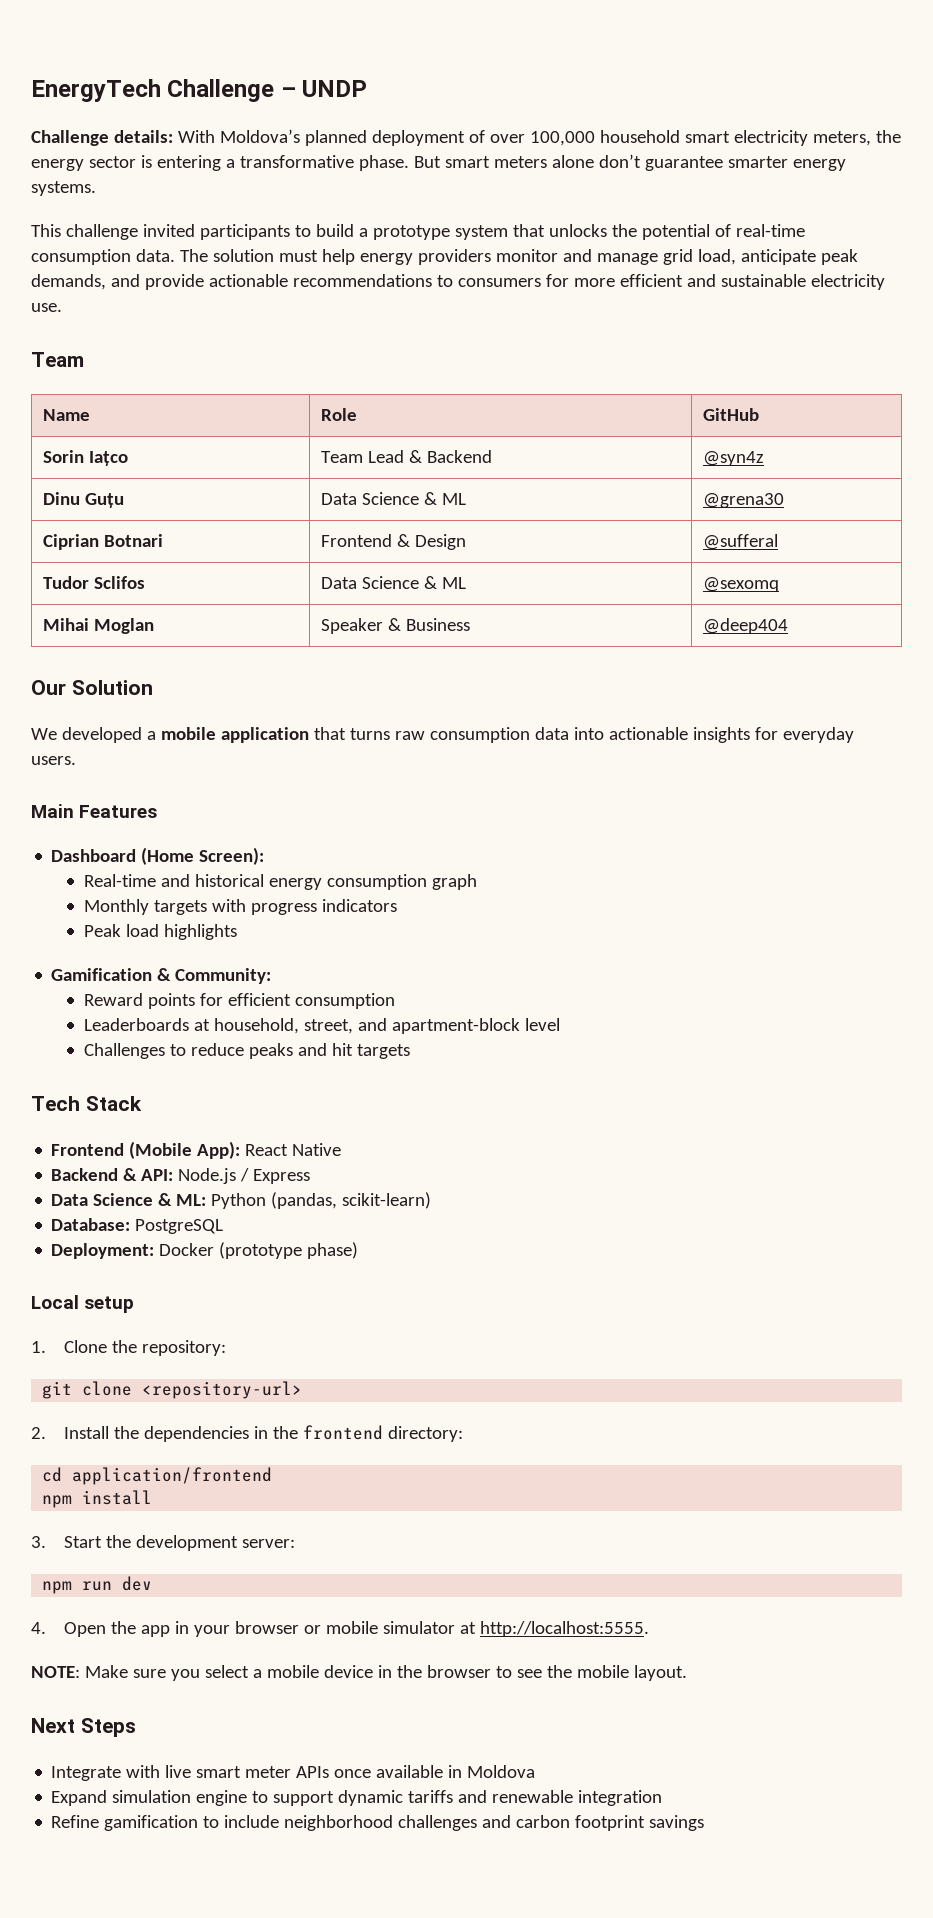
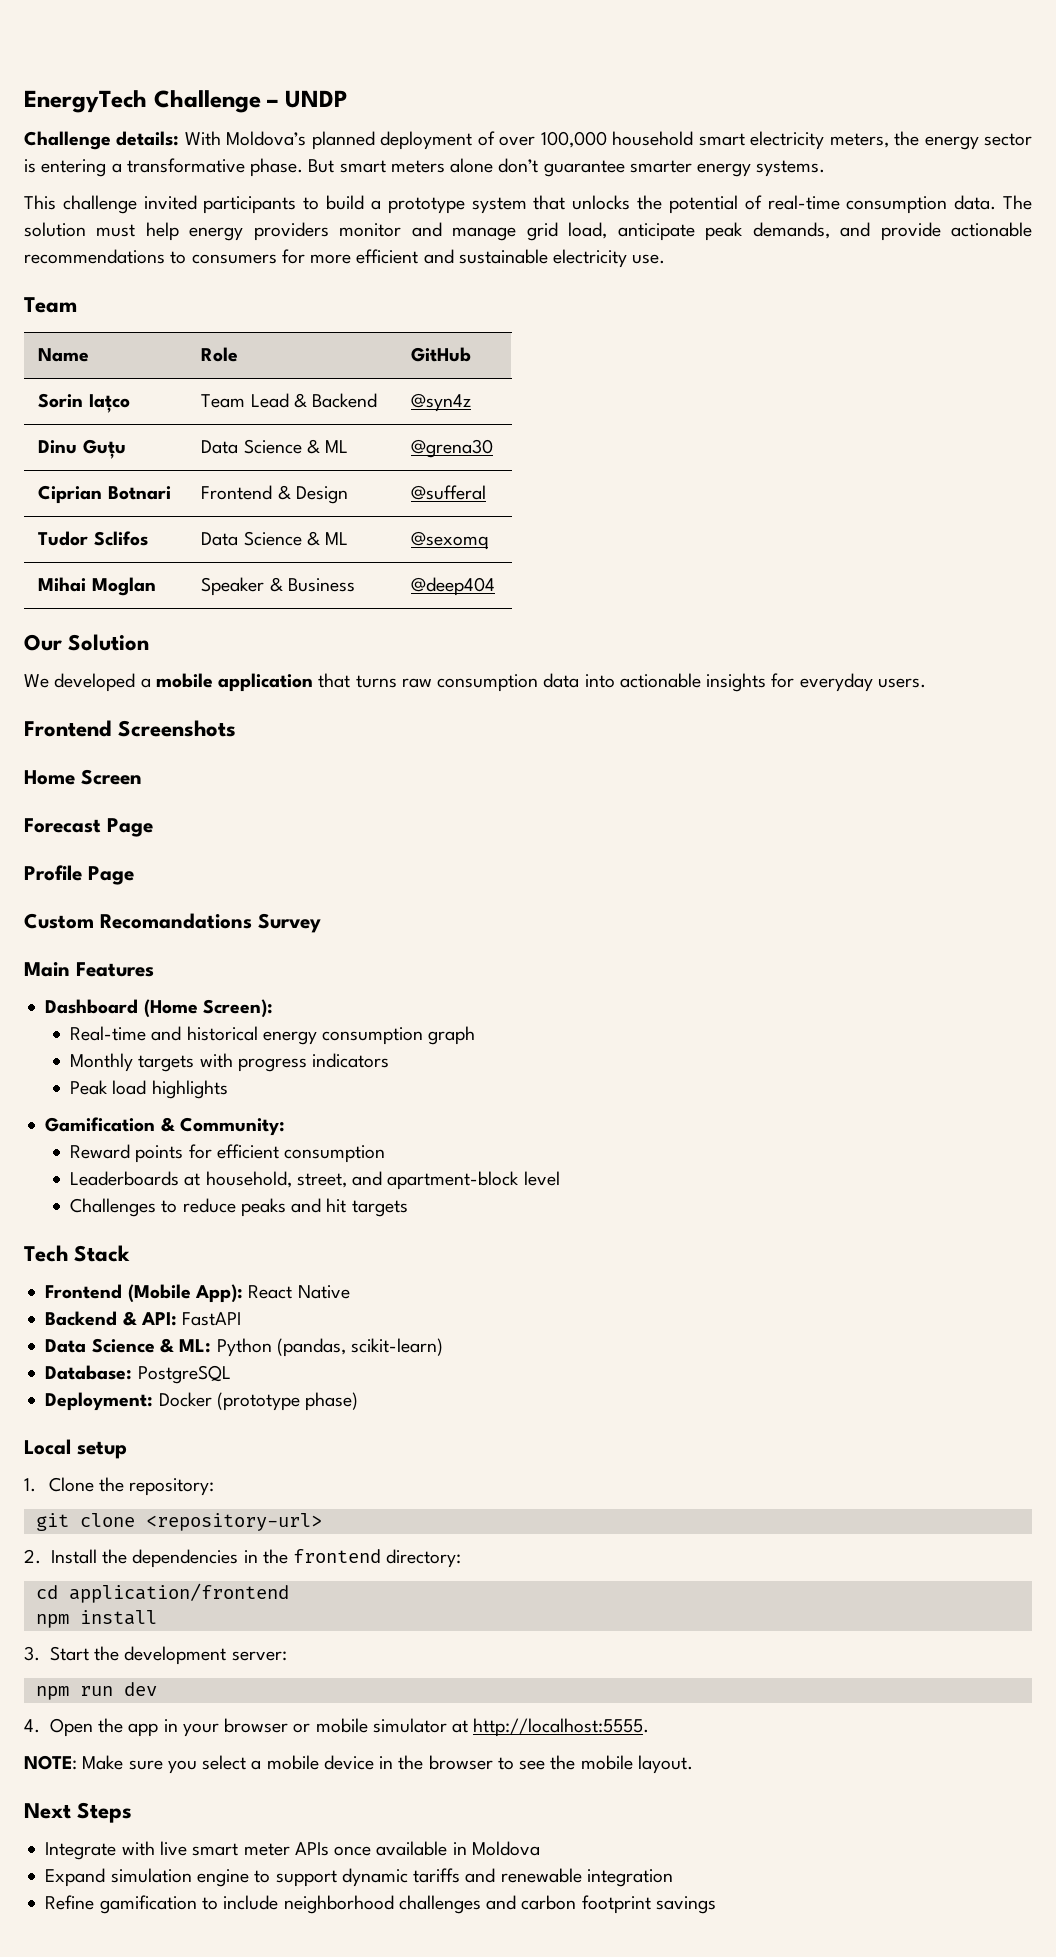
(76, 760) none -> [24,720,237,737] [24,769,142,785] [24,818,153,837] [24,865,134,885] [24,913,321,933] // Frontend Screenshots // Home Screen // Forecast Page // Profile Page // Custom Recomandations Survey
[178,1168,311,1184] Node.js / Express -> [182,1312,242,1326] FastAPI

